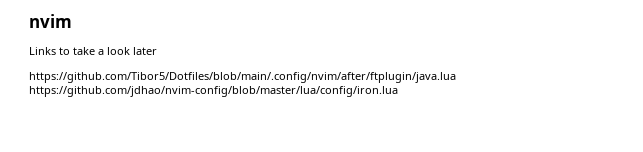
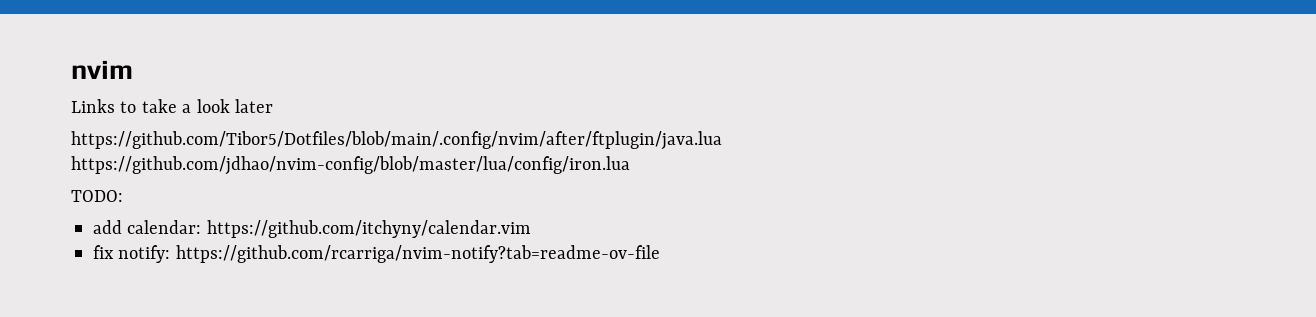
(398, 91) none -> [71,190,123,202] [93,220,531,238] [93,245,660,263] // TODO: // add calendar: https://github.com/itchyny/calendar.vim // fix notify: https://github.com/rcarriga/nvim-notify?tab=readme-ov-file

